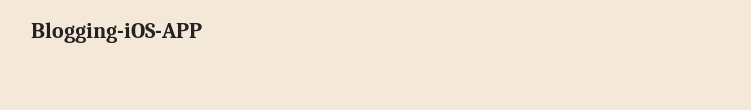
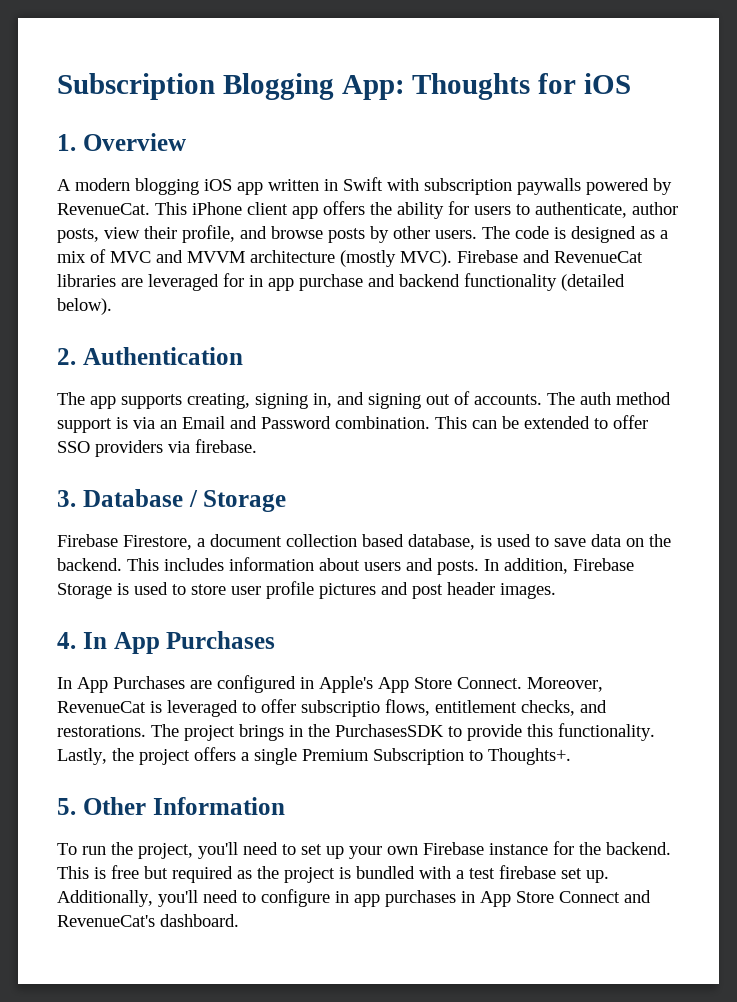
[31,22,202,43] Blogging-iOS-APP -> [57,73,632,100] [57,133,186,151] [57,177,672,195] [57,201,678,219] [57,225,668,243] [57,249,643,267] [57,273,625,291] [57,298,112,315] [57,347,243,365] [57,391,671,409] [57,415,648,433] [57,439,257,457] [57,489,287,512] [57,534,671,550] [57,557,634,575] [57,581,556,599] [57,631,276,654] [57,675,603,693] [57,699,607,717] [57,723,655,741] [57,747,571,765] [57,797,285,815] [57,841,671,859] [57,865,609,883] [57,889,651,907] [57,914,239,927] Subscription Blogging App: Thoughts for iOS // 1. Overview // A modern blogging iOS app written in Swift with subscription paywalls powered by RevenueCat. This iPhone client app offers the ability for users to authenticate, author posts, view their profile, and browse posts by other users. The code is designed as a mix of MVC and MVVM architecture (mostly MVC). Firebase and RevenueCat libraries are leveraged for in app purchase and backend functionality (detailed below). // 2. Authentication // The app supports creating, signing in, and signing out of accounts. The auth method support is via an Email and Password combination. This can be extended to offer SSO providers via firebase. // 3. Database / Storage // Firebase Firestore, a document collection based database, is used to save data on the backend. This includes information about users and posts. In addition, Firebase Storage is used to store user profile pictures and post header images. // 4. In App Purchases // In App Purchases are configured in Apple's App Store Connect. Moreover, RevenueCat is leveraged to offer subscriptio flows, entitlement checks, and restorations. The project brings in the PurchasesSDK to provide this functionality. Lastly, the project offers a single Premium Subscription to Thoughts+. // 5. Other Information // To run the project, you'll need to set up your own Firebase instance for the backend. This is free but required as the project is bundled with a test firebase set up. Additionally, you'll need to configure in app purchases in App Store Connect and RevenueCat's dashboard.

